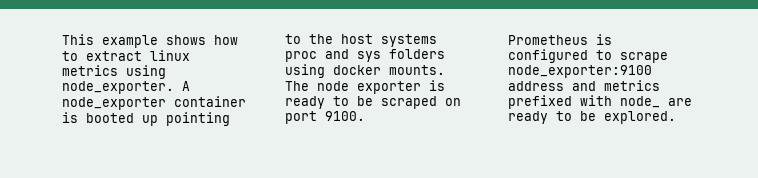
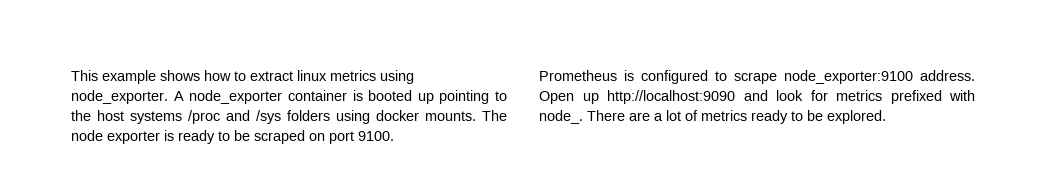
[285,49,381,62] proc and sys -> [188,110,281,124] /proc and /sys
[508,80,660,91] [508,95,692,109] address and metrics prefixed with node_ are -> [920,70,975,81] [539,90,975,104] [539,110,747,124] address. Open up http://localhost:9090 and look for metrics prefixed with node_. There are a lot of metrics

